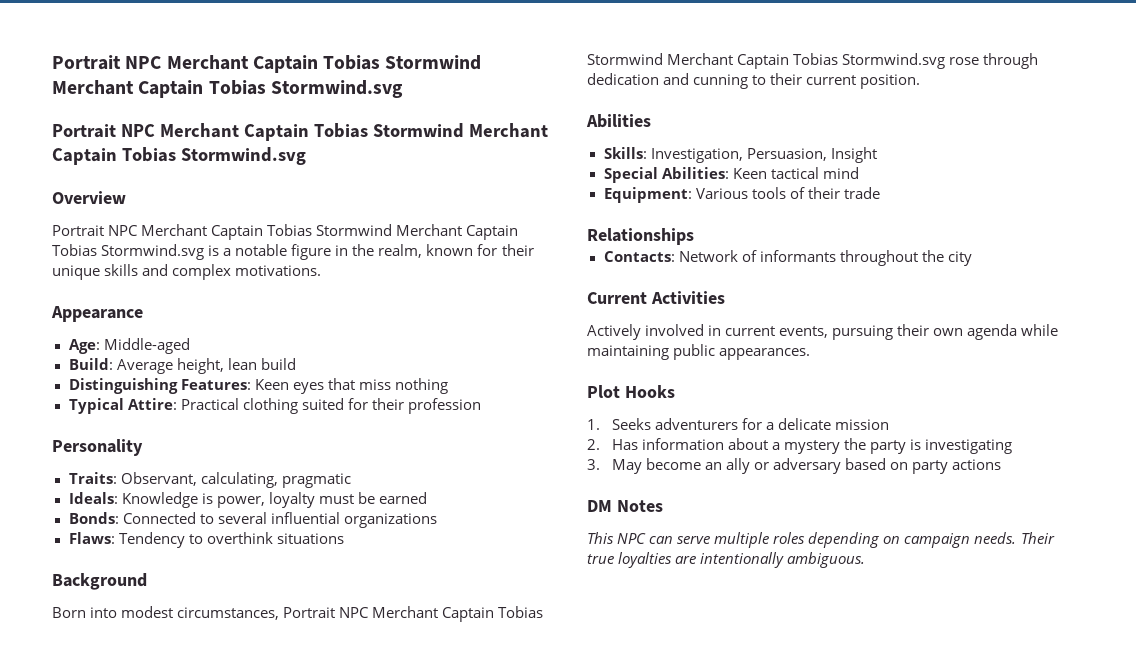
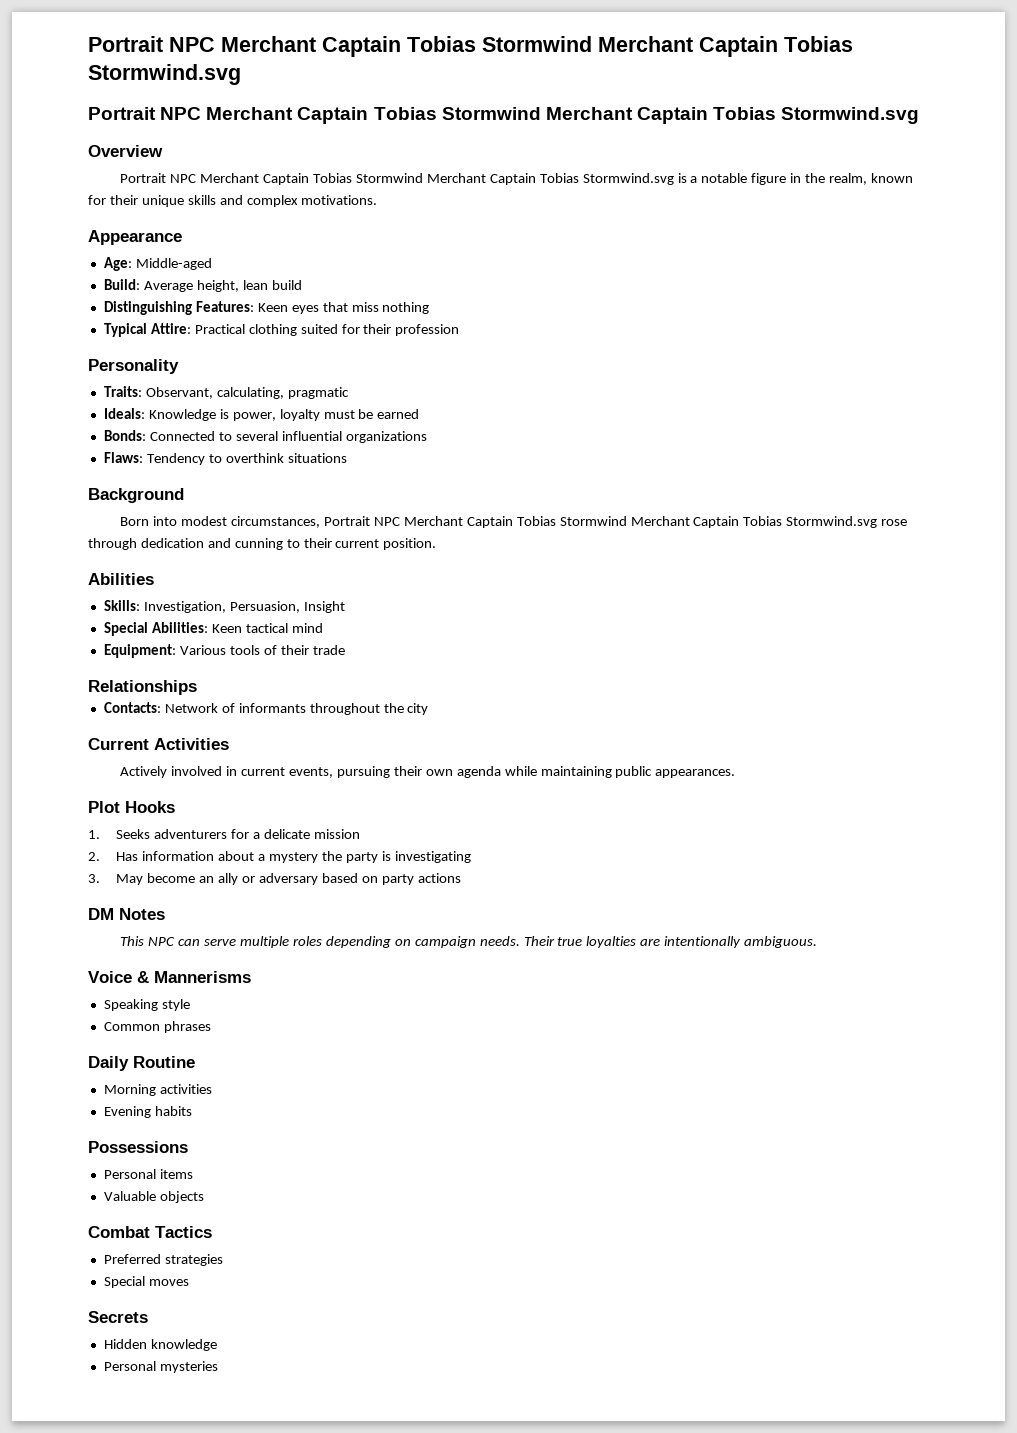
(866, 560) none -> [88,971,251,983] [103,999,190,1011] [103,1021,211,1033] [88,1056,195,1071] [103,1084,212,1096] [103,1106,192,1118] [88,1141,188,1153] [103,1169,193,1179] [103,1191,204,1203] [88,1226,212,1238] [103,1254,223,1266] [103,1276,189,1288] [88,1311,148,1323] [103,1339,217,1351] [103,1361,218,1373] // Voice & Mannerisms // Speaking style // Common phrases // Daily Routine // Morning activities // Evening habits // Possessions // Personal items // Valuable objects // Combat Tactics // Preferred strategies // Special moves // Secrets // Hidden knowledge // Personal mysteries

